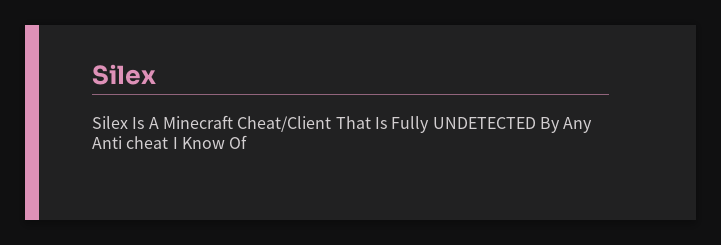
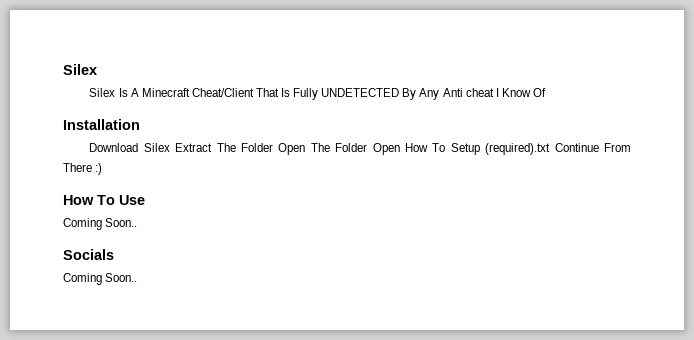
(248, 142) none -> [63,119,140,130] [89,143,632,155] [63,163,103,175] [63,195,145,205] [63,218,138,230] [63,249,114,260] [63,273,138,285] // Installation // Download Silex Extract The Folder Open The Folder Open How To Setup (required).txt Continue From There :) // How To Use // Coming Soon.. // Socials // Coming Soon..

